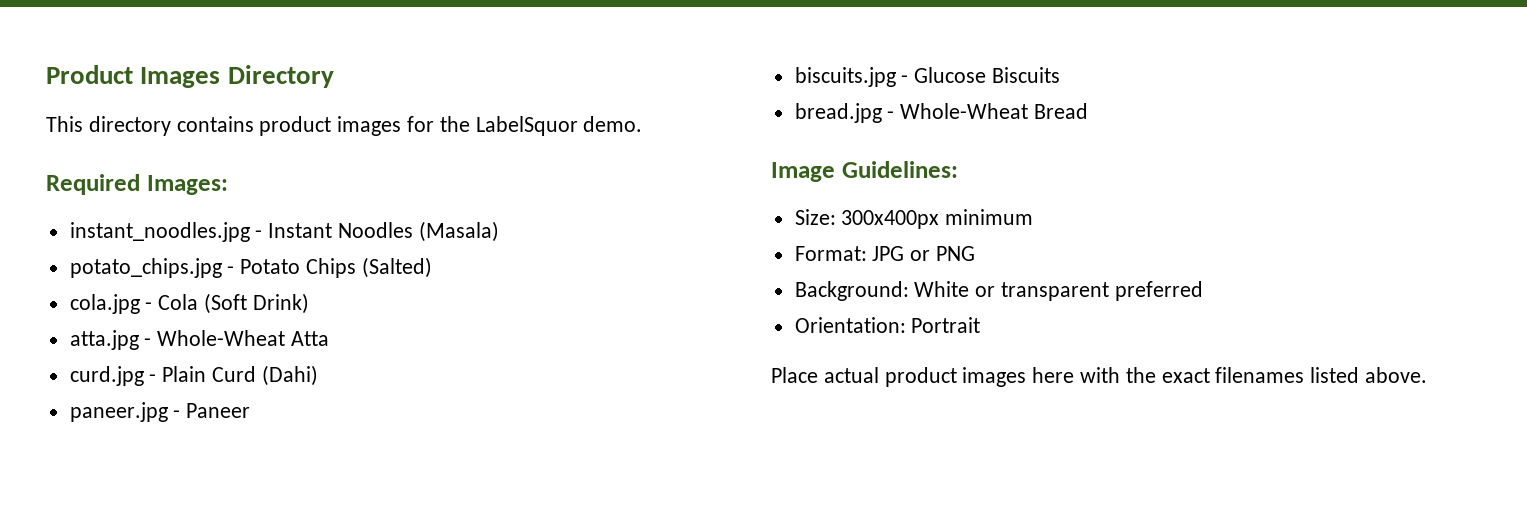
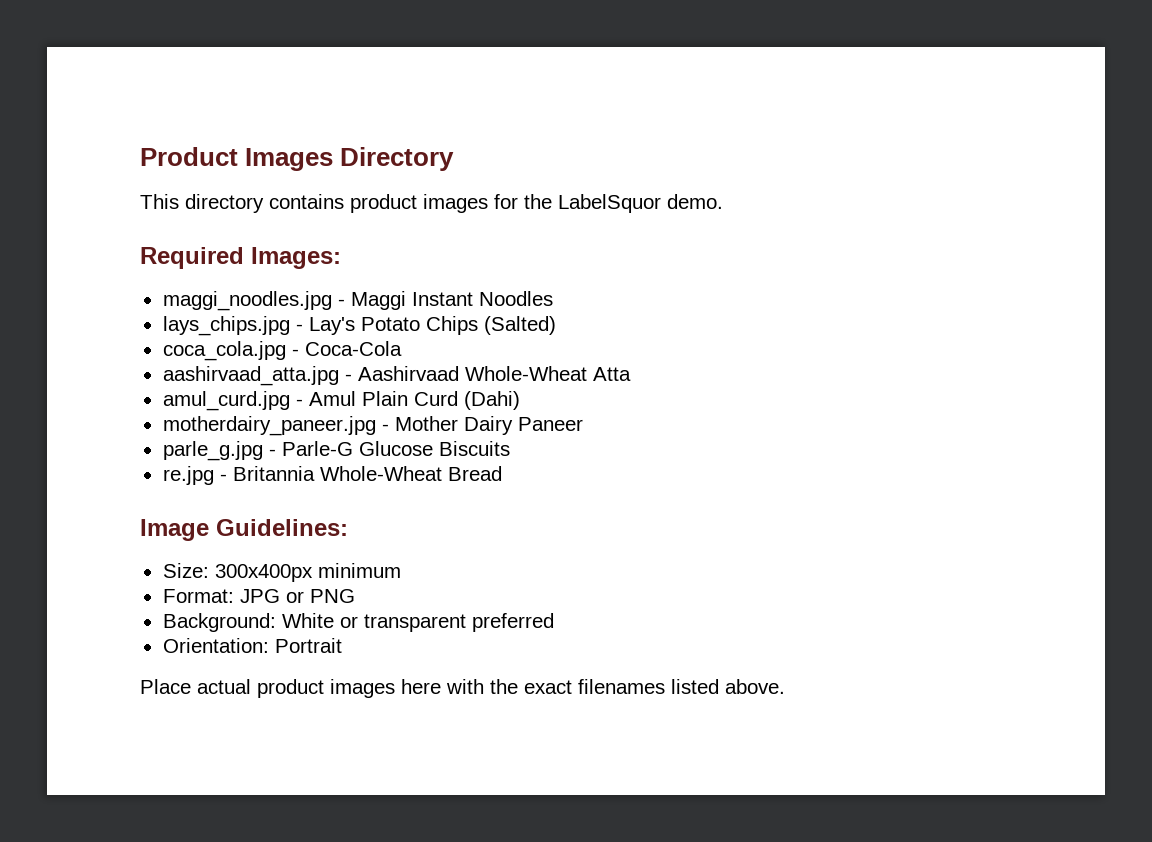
[69,222,263,242] instant_noodles.jpg - -> [162,291,406,311] maggi_noodles.jpg - Maggi
[418,221,499,242] [69,258,235,278] (Masala) // potato_chips.jpg - -> [162,316,355,336] // lays_chips.jpg - Lay's
[69,293,309,314] [69,330,152,350] cola.jpg - Cola (Soft Drink) // atta.jpg - -> [162,341,402,361] [162,366,459,386] coca_cola.jpg - Coca-Cola // aashirvaad_atta.jpg - Aashirvaad
[69,366,157,386] curd.jpg - -> [162,391,356,411] amul_curd.jpg - Amul
[69,402,251,422] [794,67,909,87] paneer.jpg - Paneer // biscuits.jpg - -> [162,416,583,436] [162,441,353,461] motherdairy_paneer.jpg - Mother Dairy Paneer // parle_g.jpg - Parle-G
[794,103,895,123] bread.jpg - -> [162,466,315,485] re.jpg - Britannia

